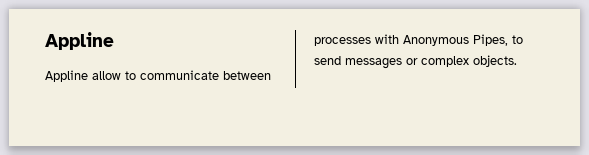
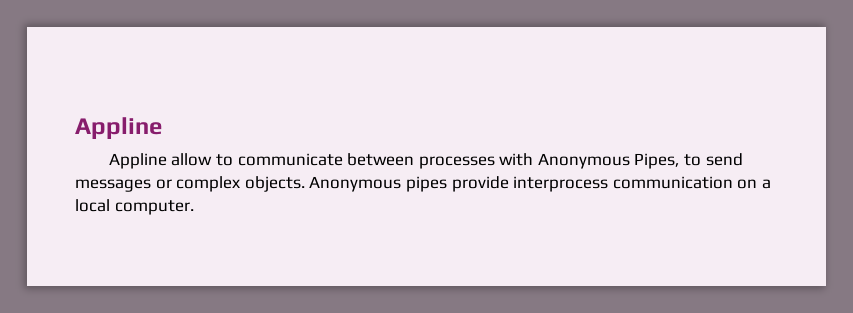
(517, 61) none -> [309,176,771,192] [75,199,194,215] Anonymous pipes provide interprocess communication on a local computer.

